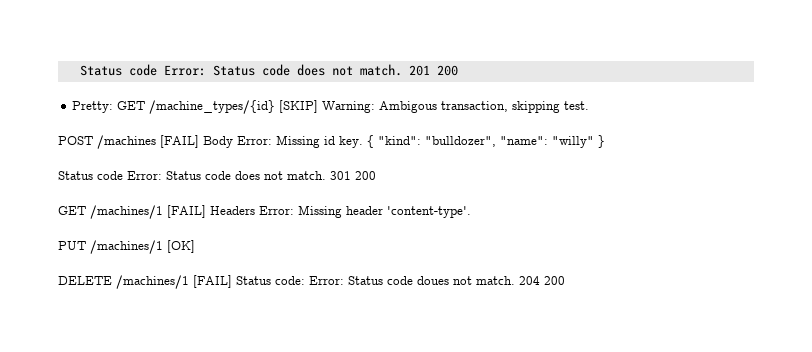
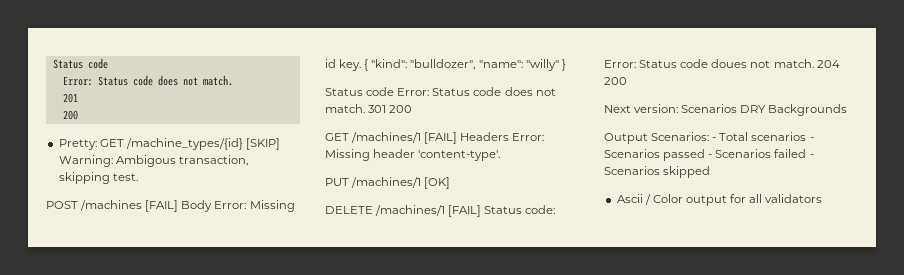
[79,64,402,76] Status code Error: Status code does not match. -> [52,58,108,69] [62,75,233,86] Status code // Error: Status code does not match. //
(430, 70) none -> (78, 98) //
(565, 280) none -> [604,104,848,116] [604,132,814,144] [604,149,814,161] [604,166,711,178] [616,194,823,206] // Next version: Scenarios DRY Backgrounds // Output Scenarios: - Total scenarios - Scenarios passed - Scenarios failed - Scenarios skipped // Ascii / Color output for all validators

